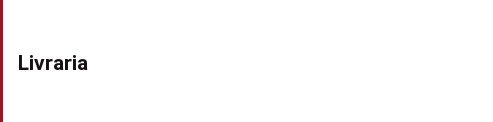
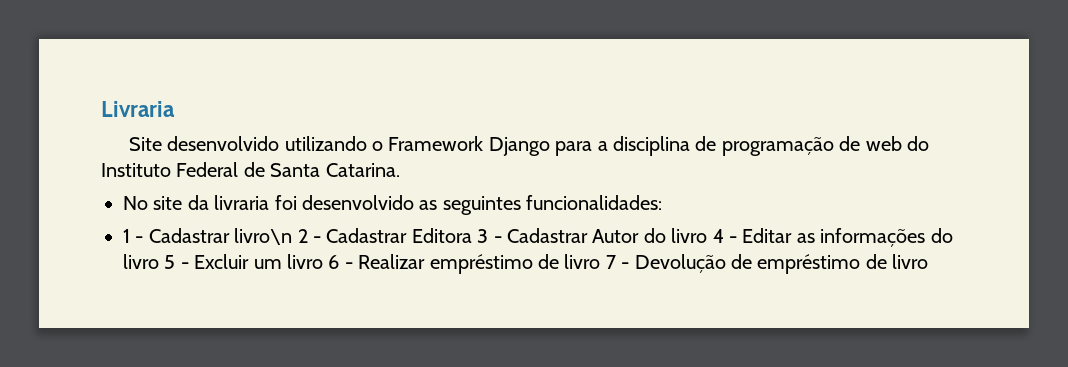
(88, 62) none -> [128,136,929,156] [101,162,400,177] [123,195,663,215] [123,228,953,247] [123,254,929,274] // Site desenvolvido utilizando o Framework Django para a disciplina de programação de web do Instituto Federal de Santa Catarina. // No site da livraria foi desenvolvido as seguintes funcionalidades: // 1 - Cadastrar livro\n 2 - Cadastrar Editora 3 - Cadastrar Autor do livro 4 - Editar as informações do livro 5 - Excluir um livro 6 - Realizar empréstimo de livro 7 - Devolução de empréstimo de livro

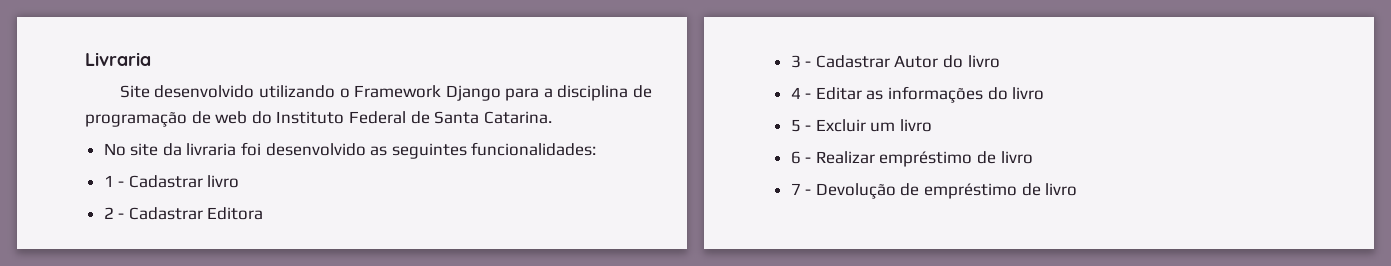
[234,228,293,245] livro\n -> [207,175,240,188] livro //
(472, 235) none -> (264, 213) //
(708, 235) none -> (1000, 61) //
(159, 261) none -> (1045, 93) //
(323, 261) none -> (933, 125) //
(601, 261) none -> (1033, 157) //

